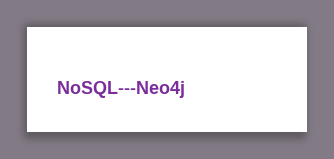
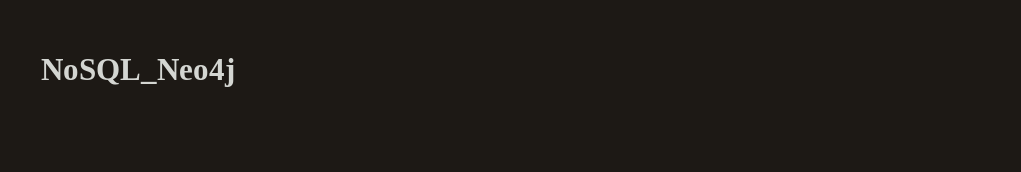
[57,81,185,98] NoSQL---Neo4j -> [41,58,235,87] NoSQL_Neo4j

